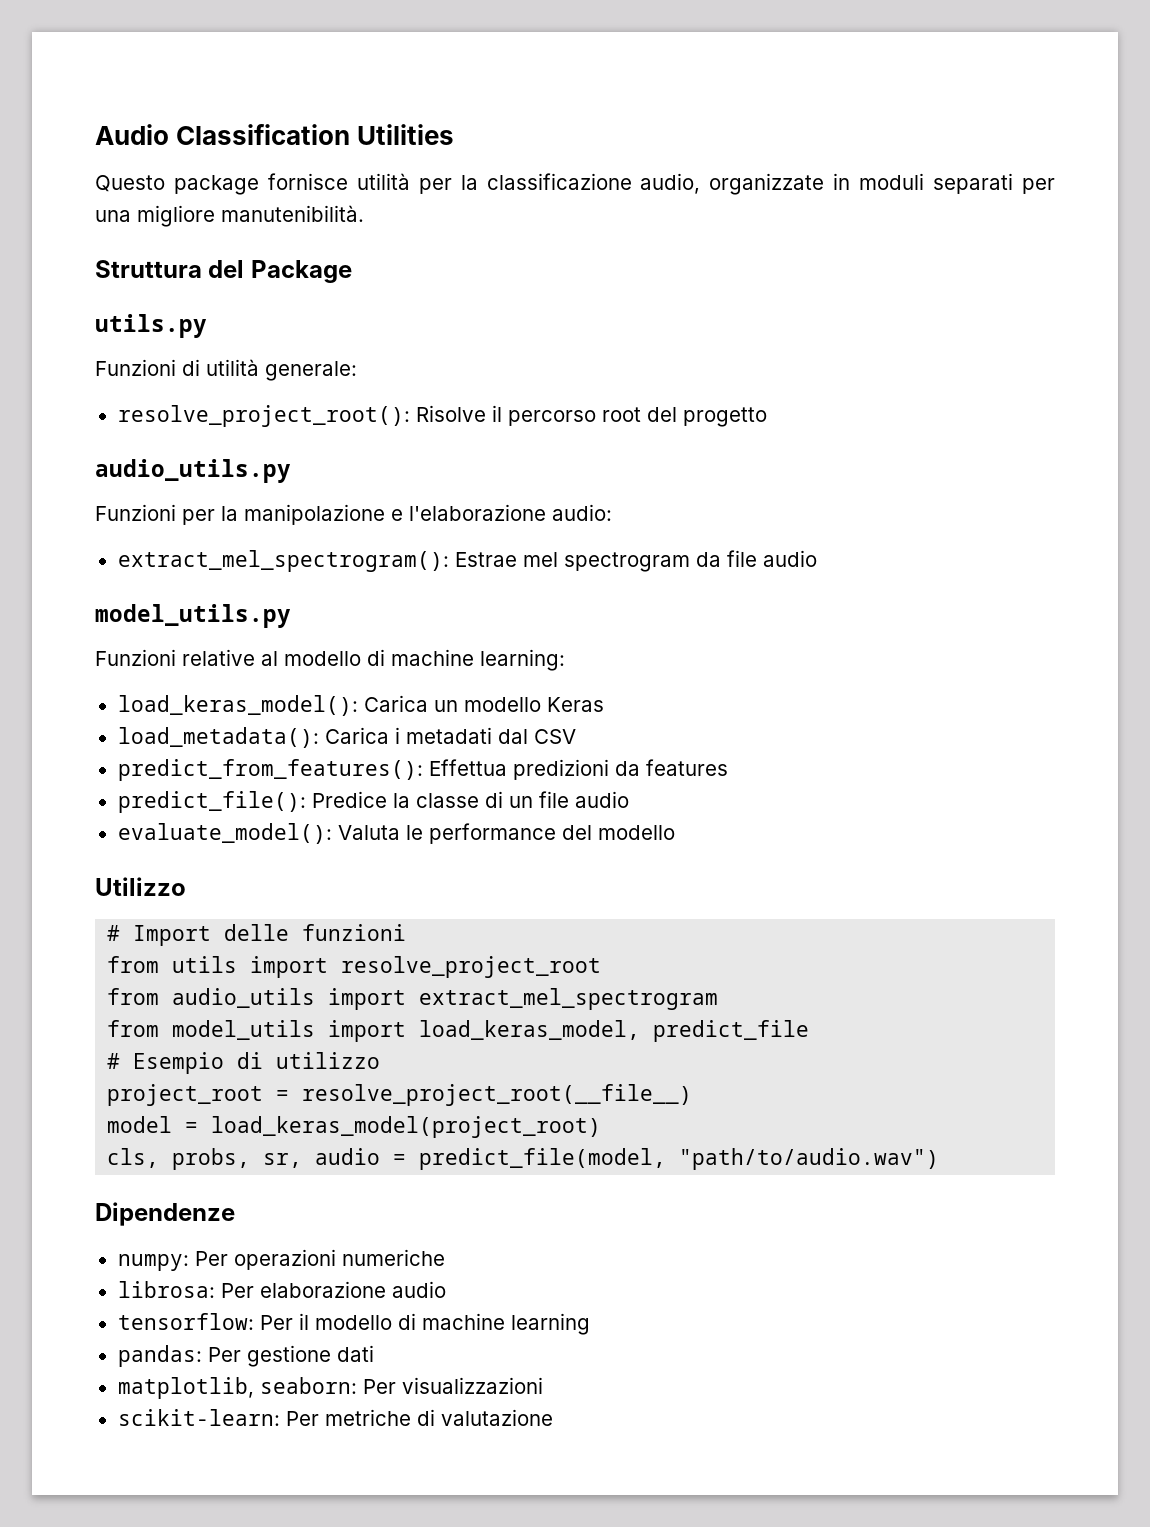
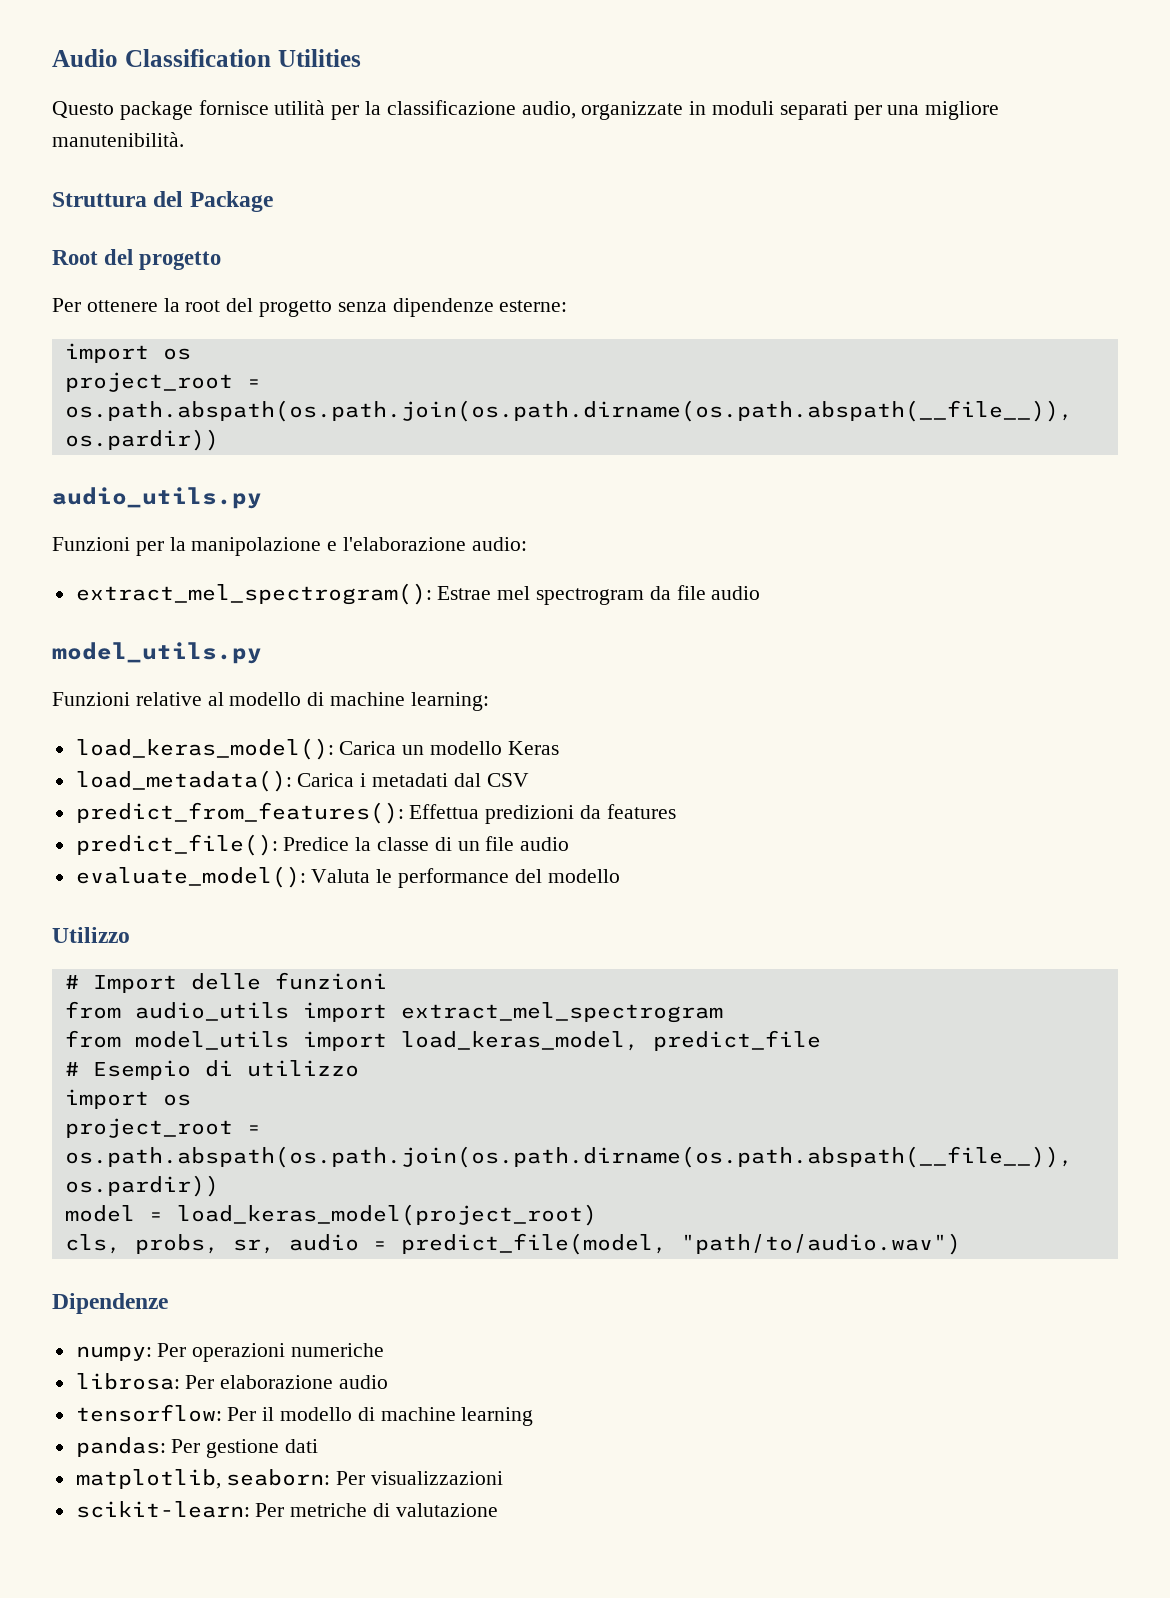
[95,314,207,338] [95,359,357,381] [117,405,767,427] utils.py // Funzioni di utilità generale: // resolve_project_root(): Risolve il percorso root del progetto -> [52,249,222,270] [52,298,568,317] [64,343,191,363] [64,372,261,392] [64,400,1073,422] [64,429,219,451] Root del progetto // Per ottenere la root del progetto senza dipendenze esterne: // import os // project_root = os.path.abspath(os.path.join(os.path.dirname(os.path.abspath(__file__)), os.pardir))
[107,956,602,978] // from utils import resolve_project_root -> (387, 981) none
[107,1084,693,1106] // project_root = resolve_project_root(__file__) -> [64,1089,191,1109] [64,1118,261,1138] [64,1146,1073,1168] [64,1175,219,1197] // import os // project_root = os.path.abspath(os.path.join(os.path.dirname(os.path.abspath(__file__)), os.pardir))

